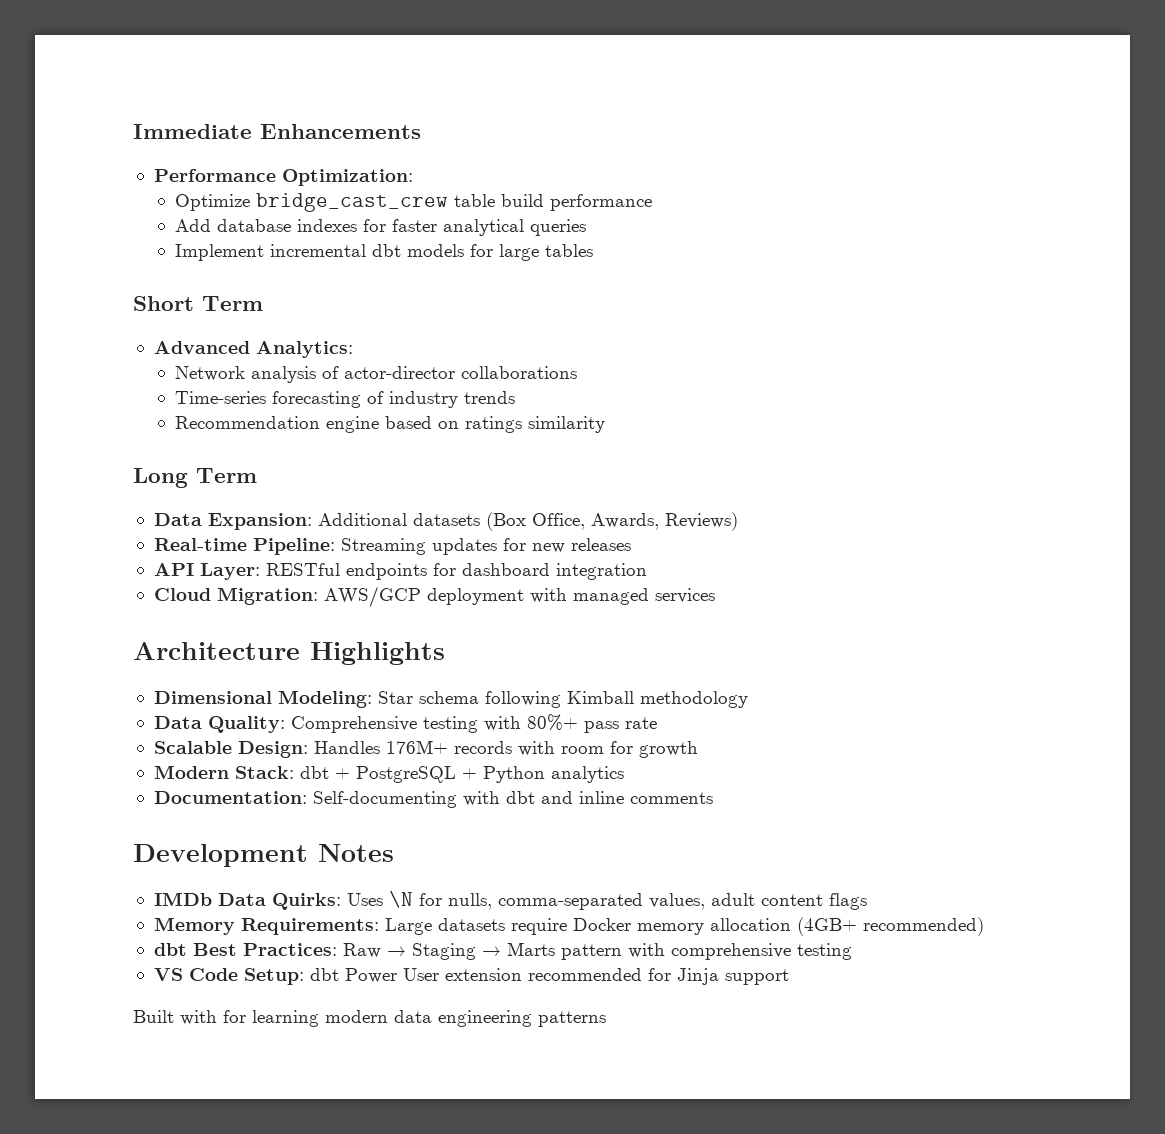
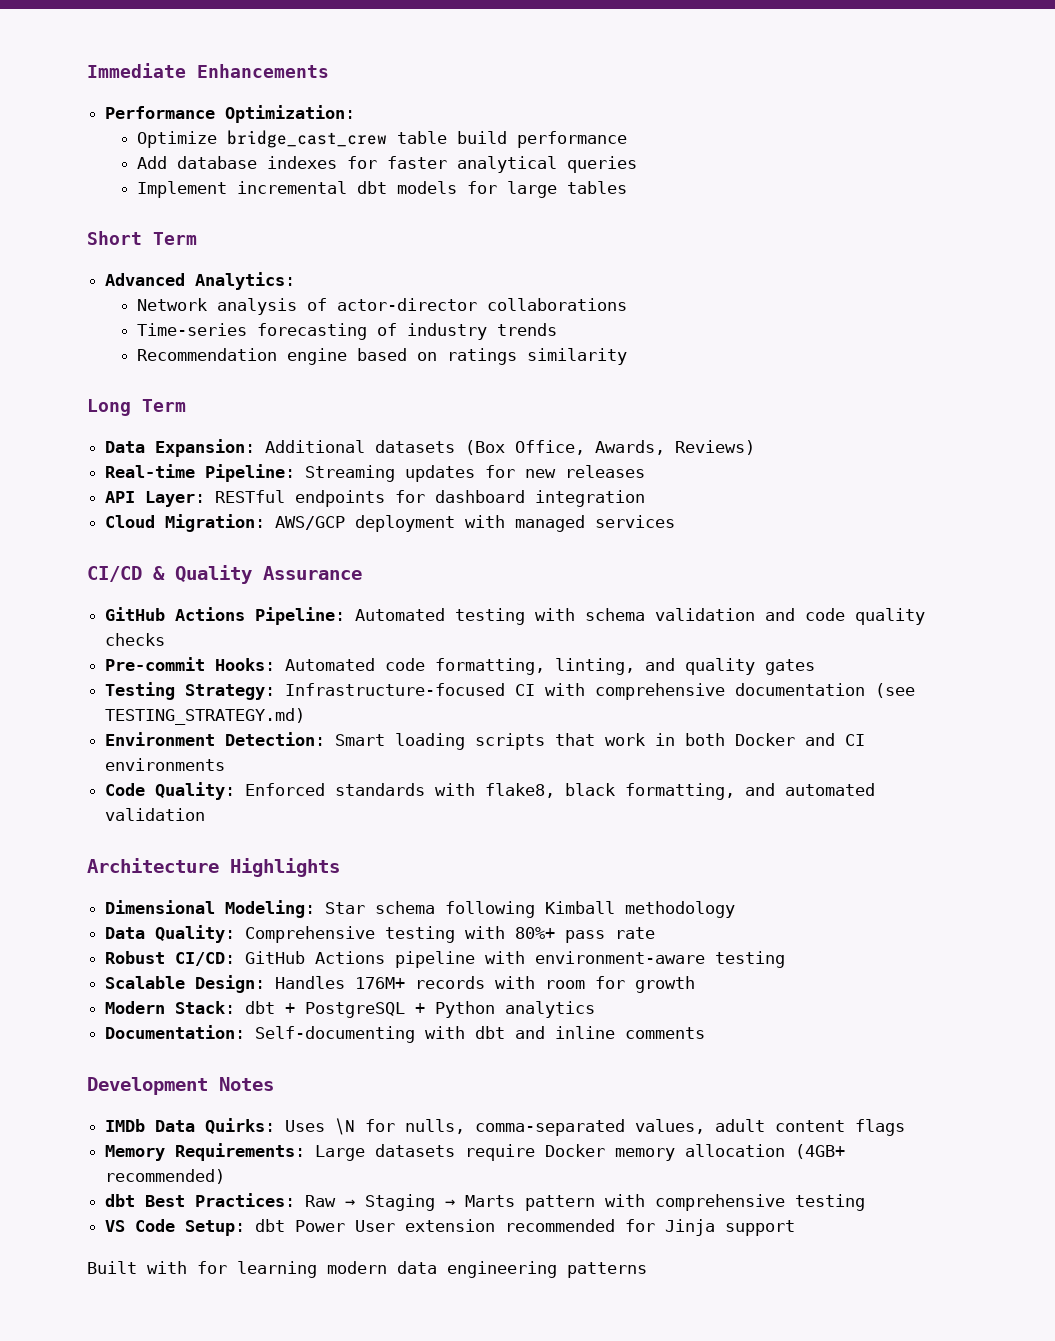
(715, 595) none -> [87,565,362,584] [105,607,926,625] [105,633,166,646] [105,657,816,675] [105,682,916,700] [105,708,306,725] [105,732,866,750] [105,758,226,771] [105,782,876,800] [105,808,206,821] // CI/CD & Quality Assurance // GitHub Actions Pipeline: Automated testing with schema validation and code quality checks // Pre-commit Hooks: Automated code formatting, linting, and quality gates // Testing Strategy: Infrastructure-focused CI with comprehensive documentation (see TESTING_STRATEGY.md) // Environment Detection: Smart loading scripts that work in both Docker and CI environments // Code Quality: Enforced standards with flake8, black formatting, and automated validation
(657, 723) none -> [105,951,786,968] // Robust CI/CD: GitHub Actions pipeline with environment-aware testing

